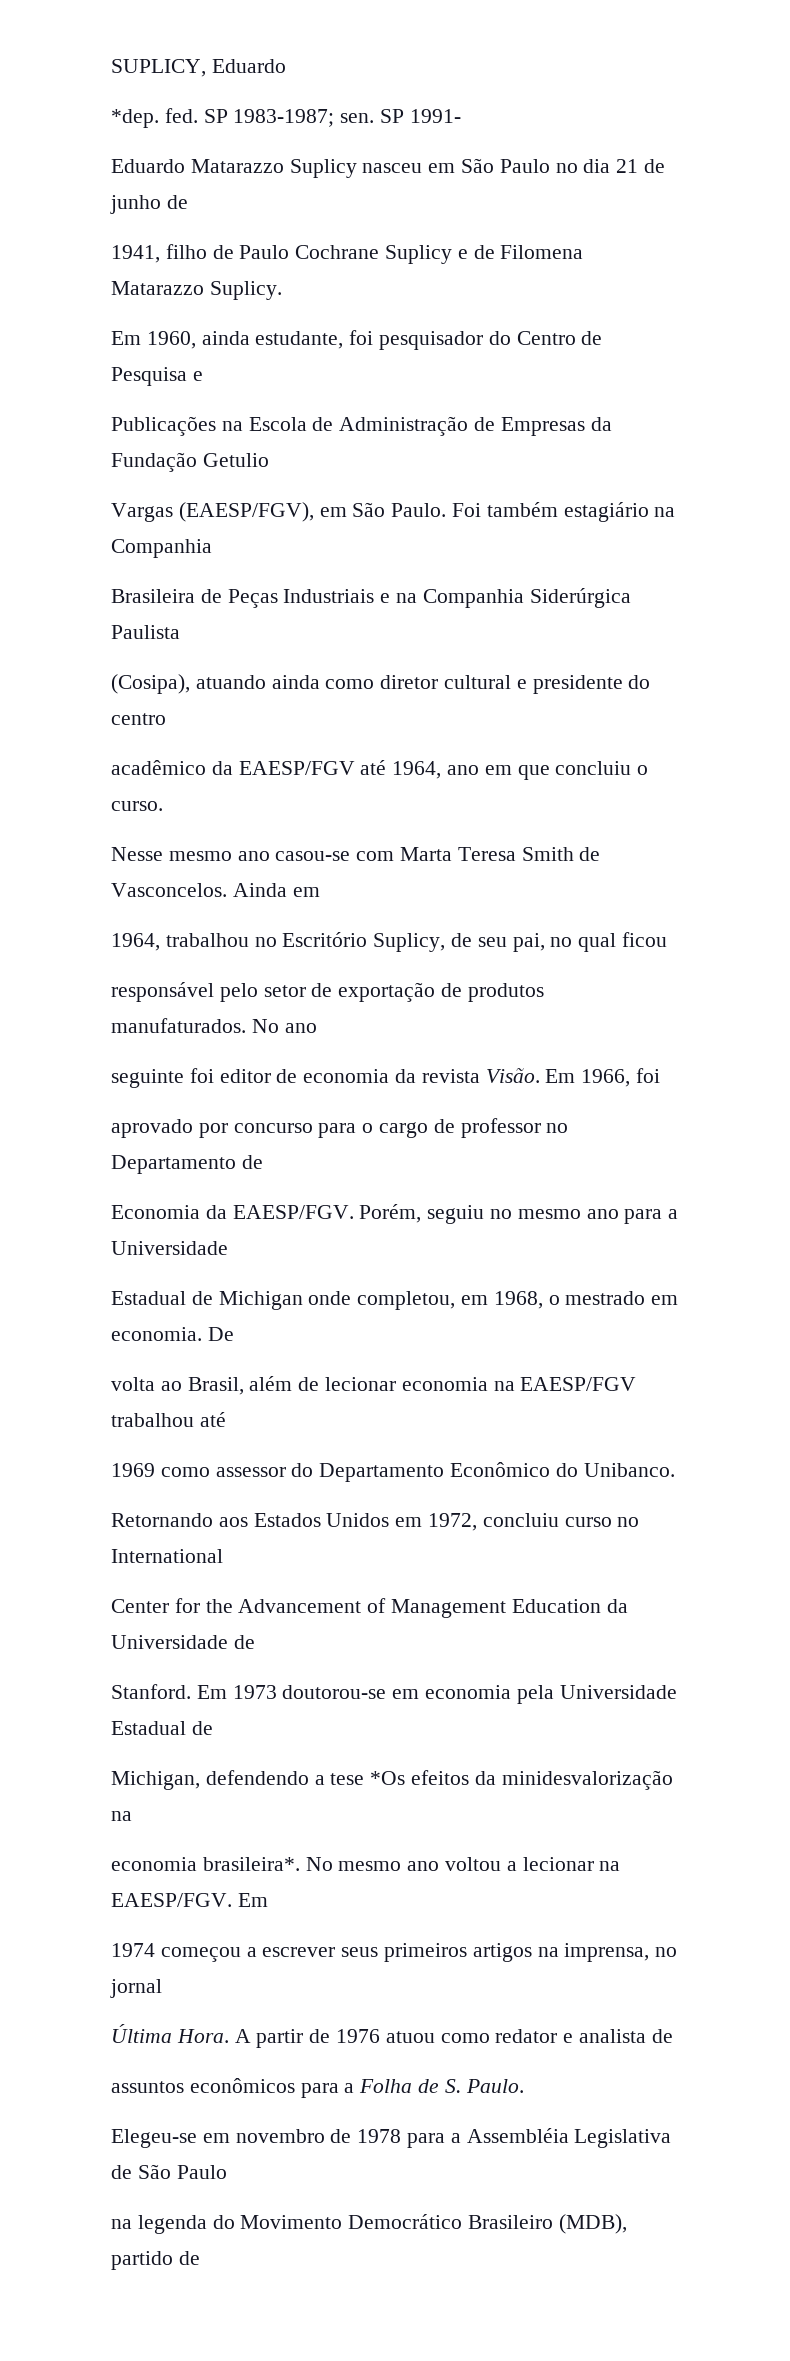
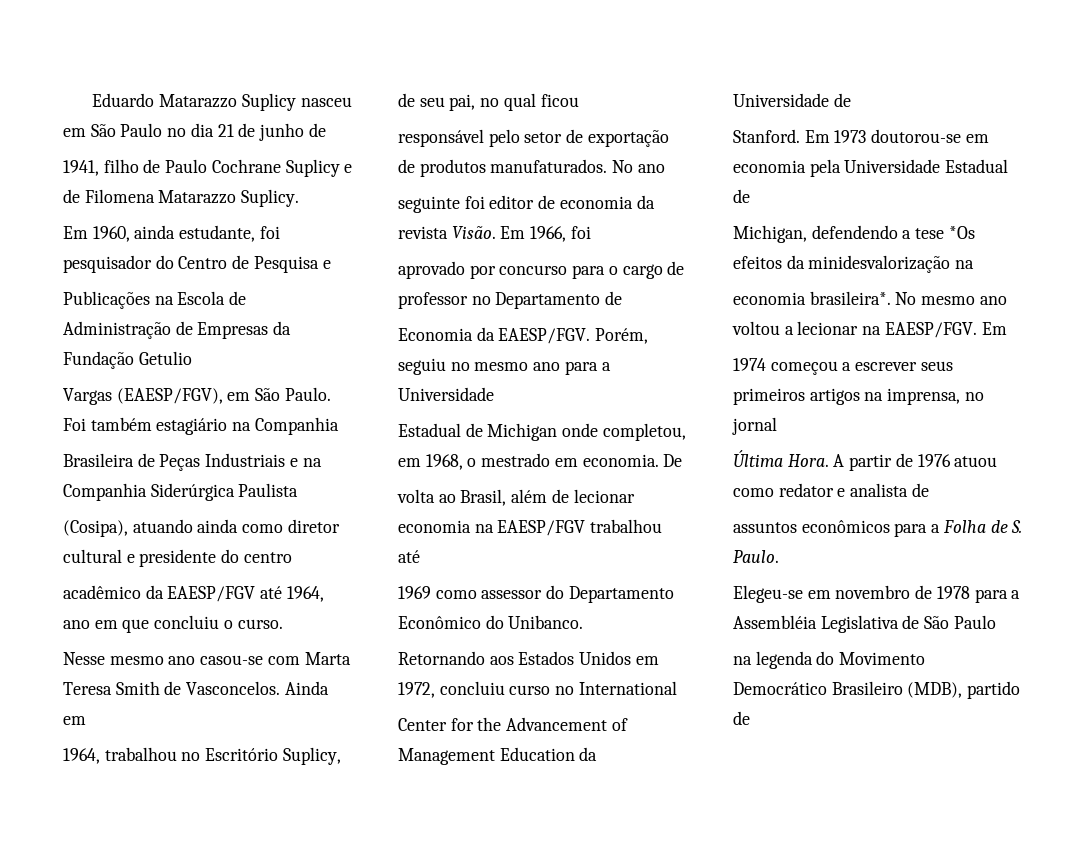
[111,59,286,77] [111,108,461,128] SUPLICY, Eduardo // *dep. fed. SP 1983-1987; sen. SP 1991- // -> (92, 100) none

